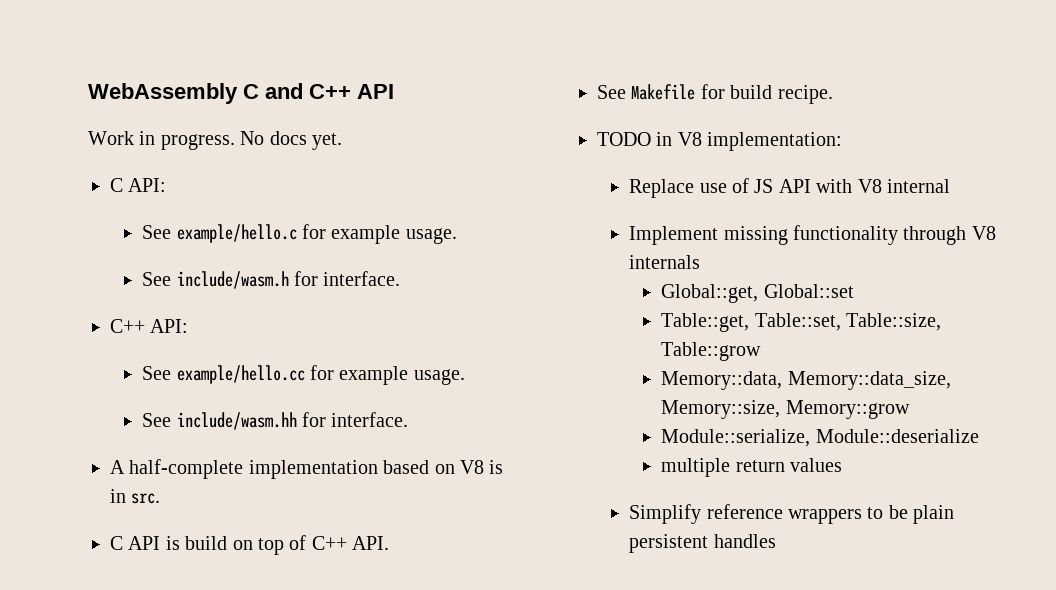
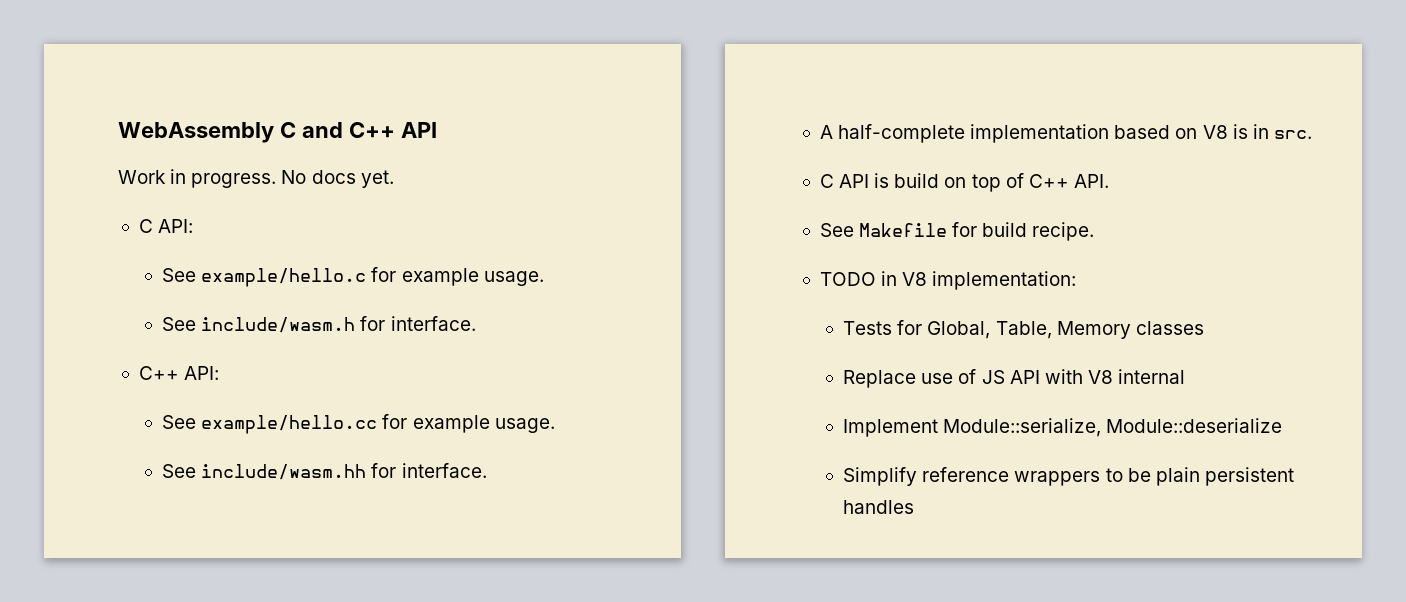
(843, 141) none -> [843,320,1204,339] // Tests for Global, Table, Memory classes
[723,225,996,245] [629,255,701,269] [661,284,854,303] [661,313,942,332] [661,342,762,361] [661,371,951,390] [661,400,910,419] missing functionality through V8 internals // Global::get, Global::set // Table::get, Table::set, Table::size, Table::grow // Memory::data, Memory::data_size, Memory::size, Memory::grow // -> (939, 428) none
[661,458,843,477] // multiple return values -> (1283, 425) none

